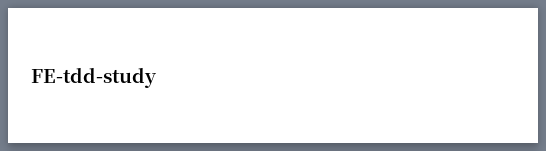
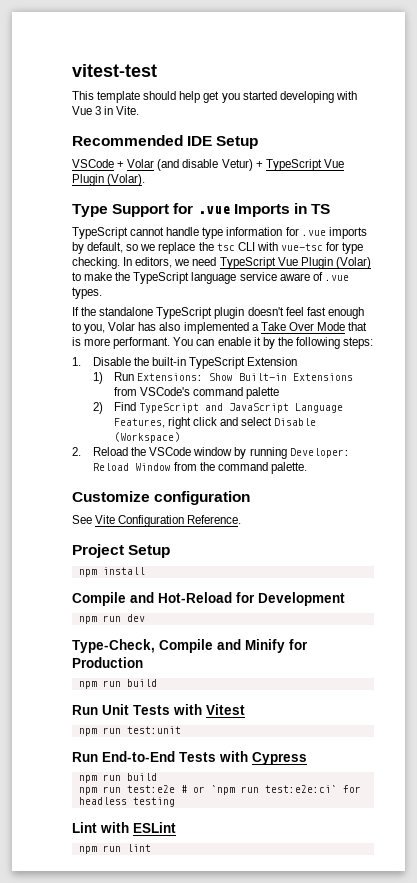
[31,67,157,88] FE-tdd-study -> [72,64,157,77] [72,91,357,103] [72,106,140,115] [72,135,259,149] [72,159,344,171] [72,174,146,186] [72,203,331,217] [72,227,367,239] [72,242,364,254] [72,257,371,269] [72,272,349,284] [72,287,102,299] [72,307,364,319] [72,322,368,334] [72,337,374,349] [72,357,298,369] [92,372,354,384] [113,387,280,399] [92,402,344,414] [113,417,317,429] [113,432,180,443] [72,447,350,459] [92,462,308,474] [72,491,251,505] [72,515,242,527] [72,544,171,558] [78,567,145,577] [72,592,345,606] [78,614,145,624] [72,639,308,653] [72,657,143,668] [78,679,157,689] [72,704,245,715] [78,726,181,736] [72,751,307,765] [78,773,157,783] [78,785,361,795] [78,797,175,807] [72,822,176,833] [78,844,151,854] vitest-test // This template should help get you started developing with Vue 3 in Vite. // Recommended IDE Setup // VSCode + Volar (and disable Vetur) + TypeScript Vue Plugin (Volar). // Type Support for .vue Imports in TS // TypeScript cannot handle type information for .vue imports by default, so we replace the tsc CLI with vue-tsc for type checking. In editors, we need TypeScript Vue Plugin (Volar) to make the TypeScript language service aware of .vue types. // If the standalone TypeScript plugin doesn't feel fast enough to you, Volar has also implemented a Take Over Mode that is more performant. You can enable it by the following steps: // 1. Disable the built-in TypeScript Extension // 1) Run Extensions: Show Built-in Extensions from VSCode's command palette // 2) Find TypeScript and JavaScript Language Features, right click and select Disable (Workspace) // 2. Reload the VSCode window by running Developer: Reload Window from the command palette. // Customize configuration // See Vite Configuration Reference. // Project Setup // npm install // Compile and Hot-Reload for Development // npm run dev // Type-Check, Compile and Minify for Production // npm run build // Run Unit Tests with Vitest // npm run test:unit // Run End-to-End Tests with Cypress // npm run build // npm run test:e2e # or `npm run test:e2e:ci` for headless testing // Lint with ESLint // npm run lint

